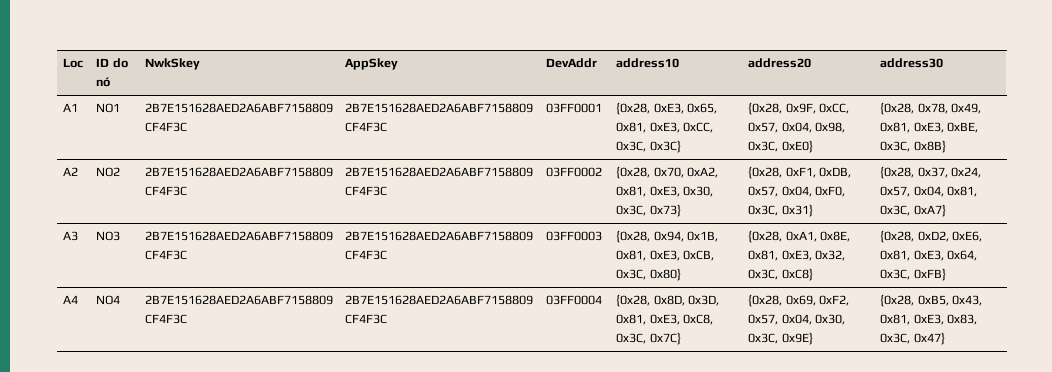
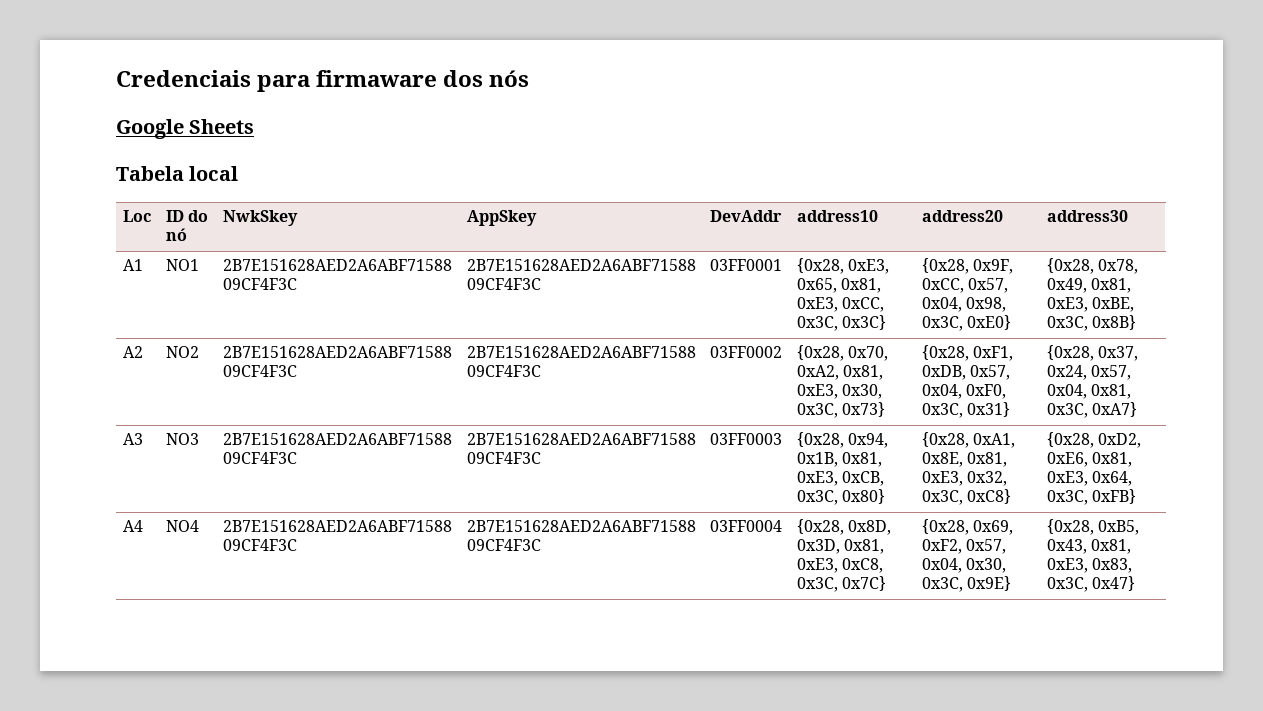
(63, 63) none -> [116,70,530,92] [116,119,255,139] [116,166,239,181] Credenciais para firmaware dos nós // Google Sheets // Tabela local //

